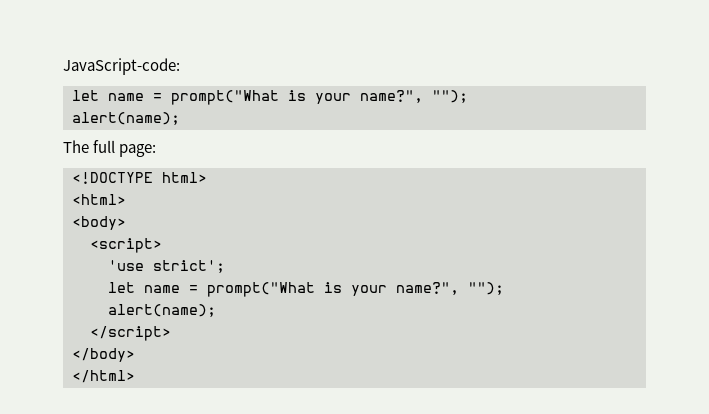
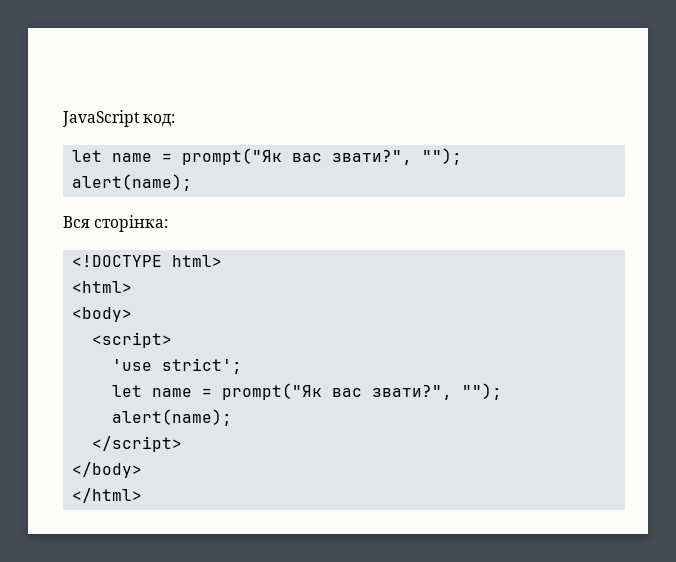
[63,58,180,75] [72,90,468,105] [72,112,180,125] [63,140,157,157] JavaScript-code: // let name = prompt("What is your name?", ""); // alert(name); // The full page: -> [62,110,176,127] [72,148,463,165] [72,174,193,191] [63,215,169,232] JavaScript код: // let name = prompt("Як вас звати?", ""); // alert(name); // Вся сторінка:
[207,282,459,297] prompt("What is your name?", -> [222,383,453,400] prompt("Як вас звати?",

